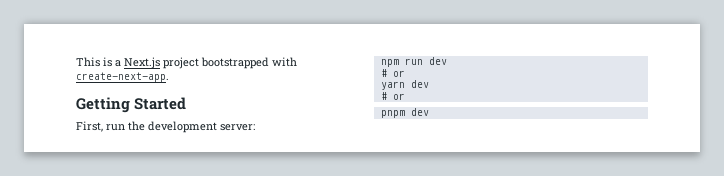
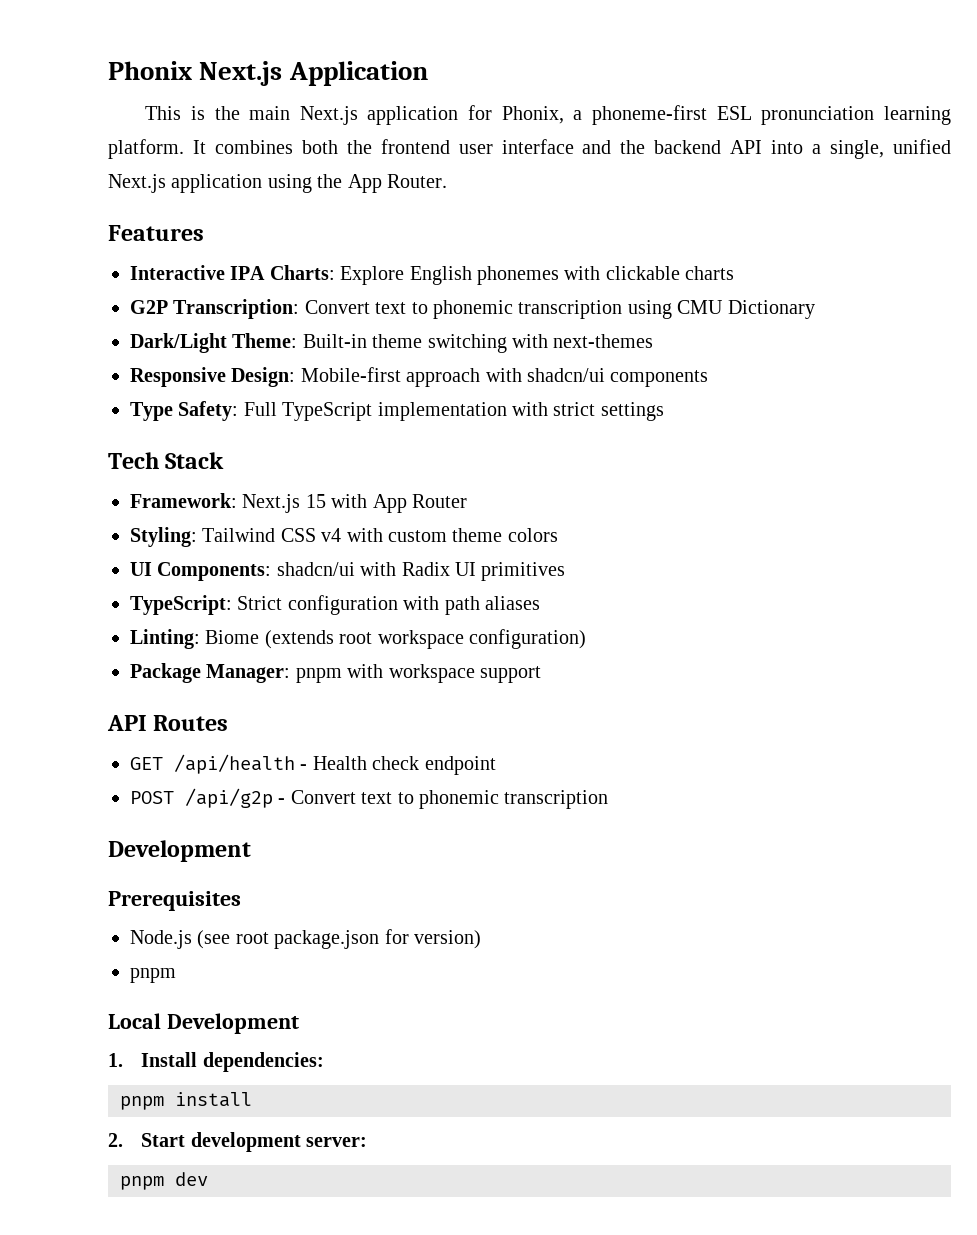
[76,57,297,69] [76,72,169,82] [76,97,187,113] [76,121,255,133] [380,57,447,67] [380,69,405,77] [380,80,429,90] [380,92,405,100] This is a Next.js project bootstrapped with create-next-app. // Getting Started // First, run the development server: // npm run dev // # or // yarn dev // # or -> [108,61,428,86] [145,105,951,125] [108,139,951,159] [108,174,447,193] [108,225,204,241] [130,265,735,285] [130,299,815,319] [130,333,654,353] [130,367,709,387] [130,401,664,421] [108,452,225,469] [130,493,467,513] [130,527,558,547] [130,562,566,581] [130,595,540,615] [130,629,586,649] [130,663,541,683] [107,715,229,731] [130,754,496,775] [130,788,609,809] [108,840,251,862] [108,891,241,911] [130,929,481,949] [130,968,176,983] [108,1013,299,1034] [108,1052,324,1072] [120,1092,252,1110] [108,1132,368,1152] Phonix Next.js Application // This is the main Next.js application for Phonix, a phoneme-first ESL pronunciation learning platform. It combines both the frontend user interface and the backend API into a single, unified Next.js application using the App Router. // Features // Interactive IPA Charts: Explore English phonemes with clickable charts // G2P Transcription: Convert text to phonemic transcription using CMU Dictionary // Dark/Light Theme: Built-in theme switching with next-themes // Responsive Design: Mobile-first approach with shadcn/ui components // Type Safety: Full TypeScript implementation with strict settings // Tech Stack // Framework: Next.js 15 with App Router // Styling: Tailwind CSS v4 with custom theme colors // UI Components: shadcn/ui with Radix UI primitives // TypeScript: Strict configuration with path aliases // Linting: Biome (extends root workspace configuration) // Package Manager: pnpm with workspace support // API Routes // GET /api/health - Health check endpoint // POST /api/g2p - Convert text to phonemic transcription // Development // Prerequisites // Node.js (see root package.json for version) // pnpm // Local Development // 1. Install dependencies: // pnpm install // 2. Start development server:

